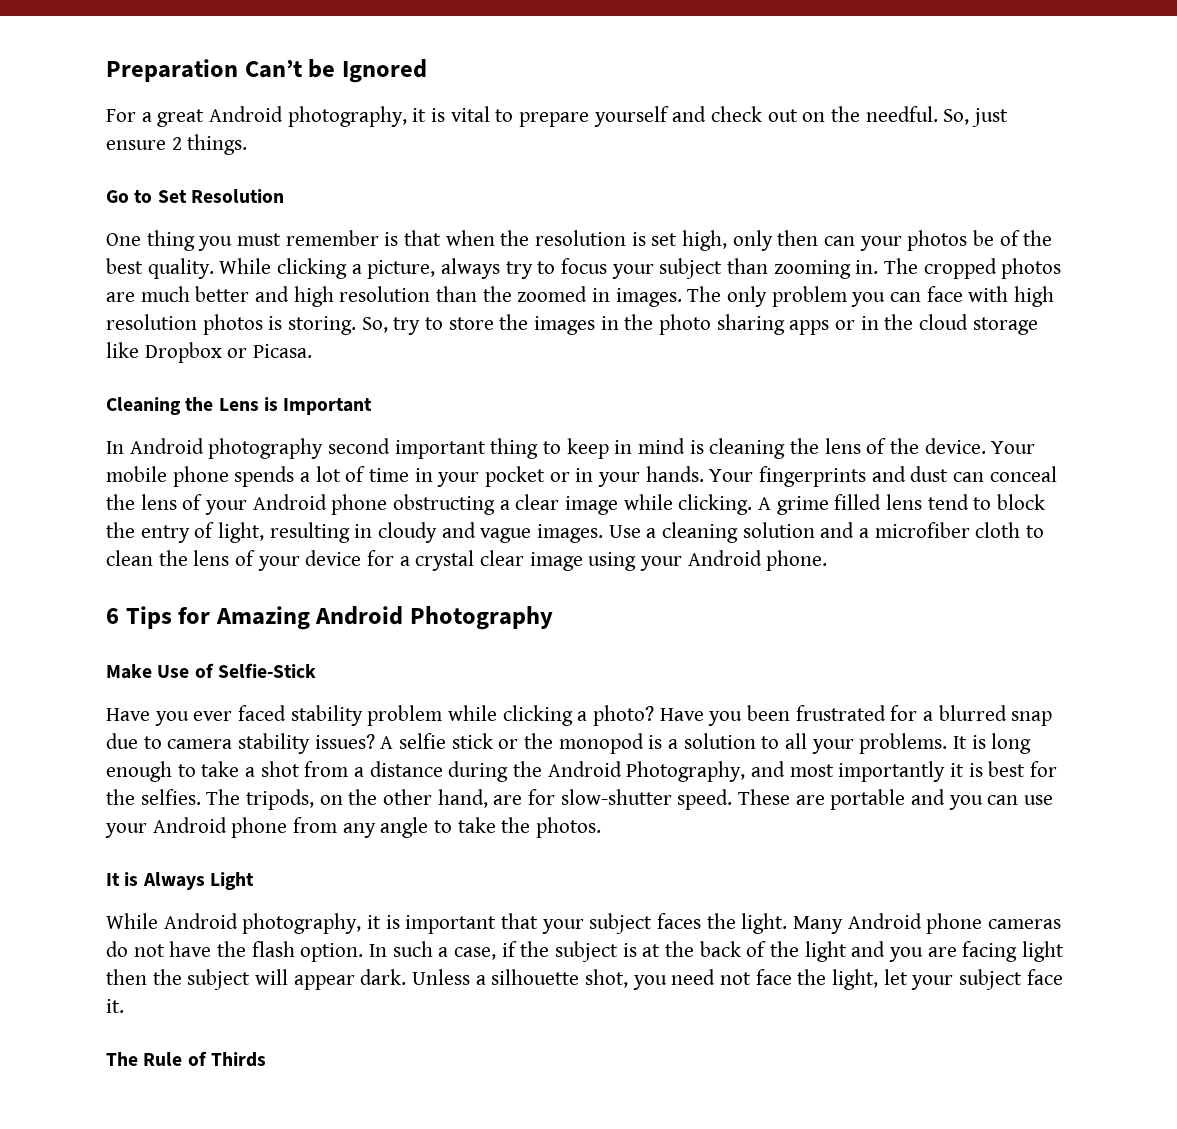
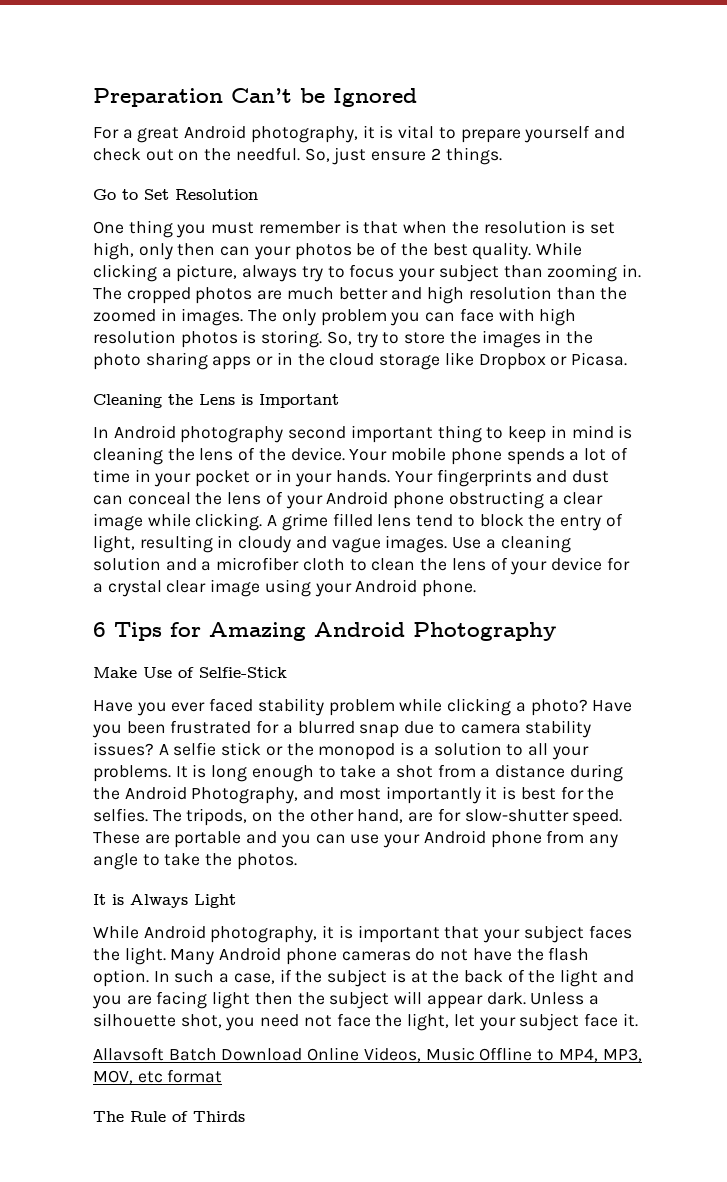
(124, 1006) none -> [93,1047,642,1062] [93,1069,223,1084] // Allavsoft Batch Download Online Videos, Music Offline to MP4, MP3, MOV, etc format

